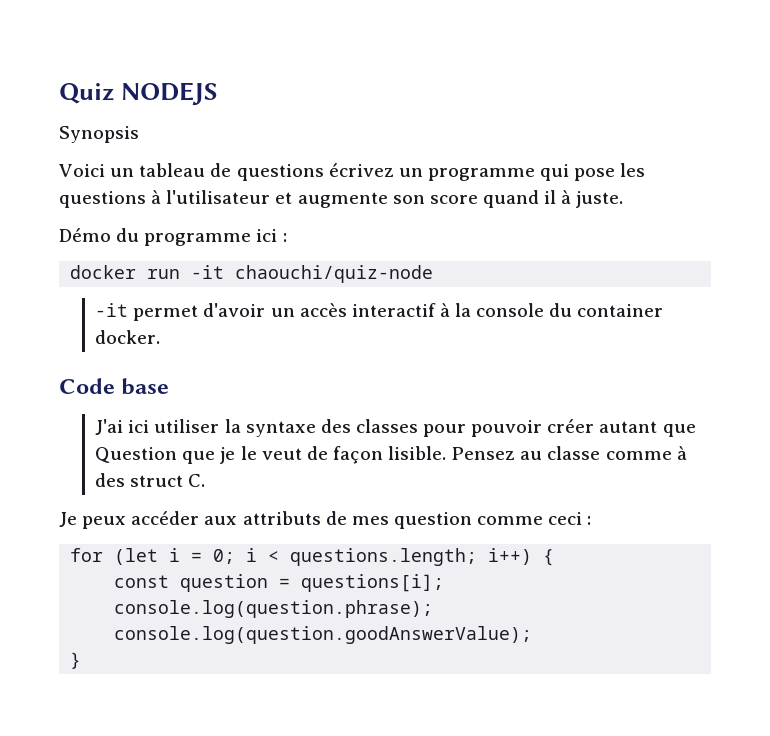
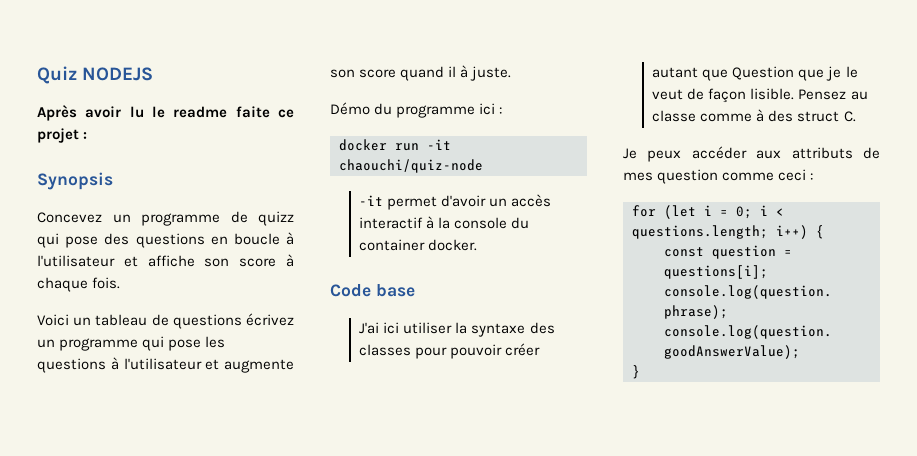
[59,126,139,143] Synopsis -> [37,105,295,121] [37,128,88,143] [37,172,113,190] [37,211,294,226] [37,232,294,248] [37,254,294,267] [37,277,121,292] Après avoir lu le readme faite ce projet : // Synopsis // Concevez un programme de quizz qui pose des questions en boucle à l'utilisateur et affiche son score à chaque fois.

